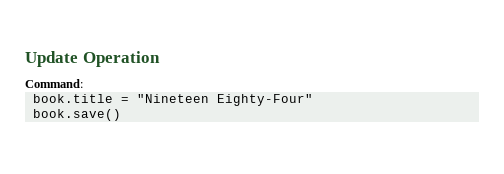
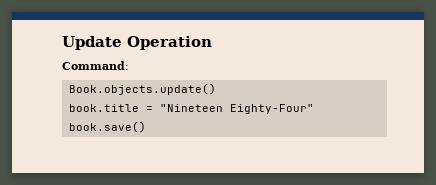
(83, 83) none -> [68,83,216,95] // Book.objects.update()

